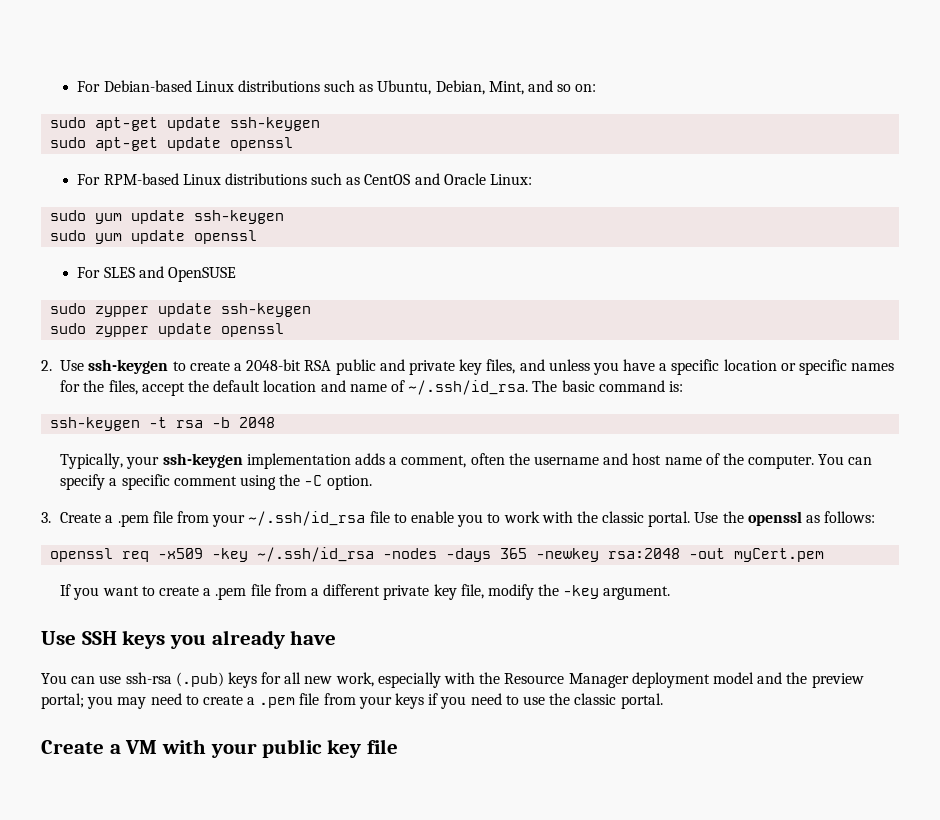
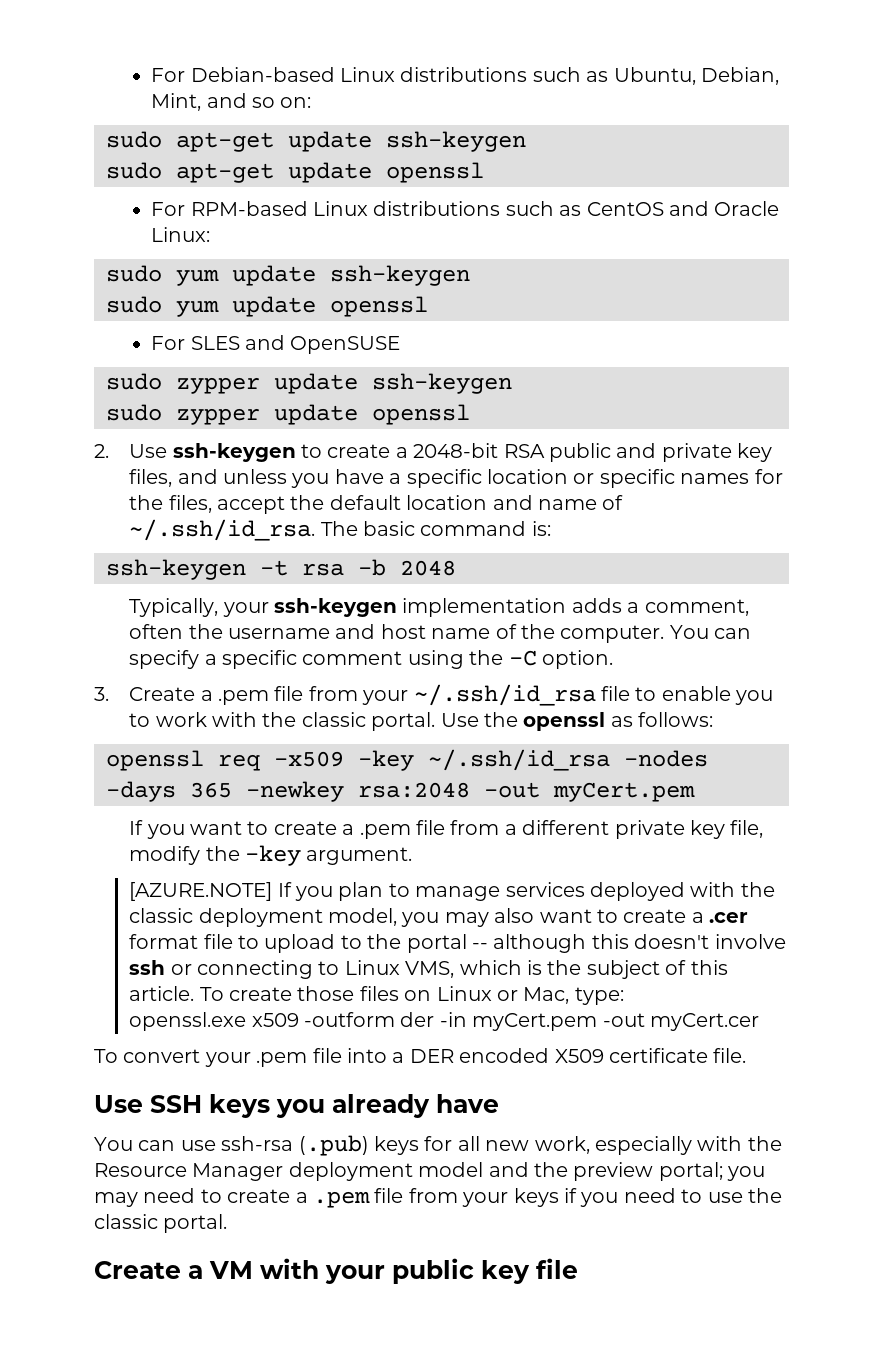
(671, 593) none -> [129,882,775,901] [129,908,749,927] [129,934,786,953] [129,960,728,979] [129,986,624,1005] [129,1012,759,1031] [94,1048,747,1067] // [AZURE.NOTE] If you plan to manage services deployed with the classic deployment model, you may also want to create a .cer format file to upload to the portal -- although this doesn't involve ssh or connecting to Linux VMS, which is the subject of this article. To create those files on Linux or Mac, type: // openssl.exe x509 -outform der -in myCert.pem -out myCert.cer // To convert your .pem file into a DER encoded X509 certificate file.

